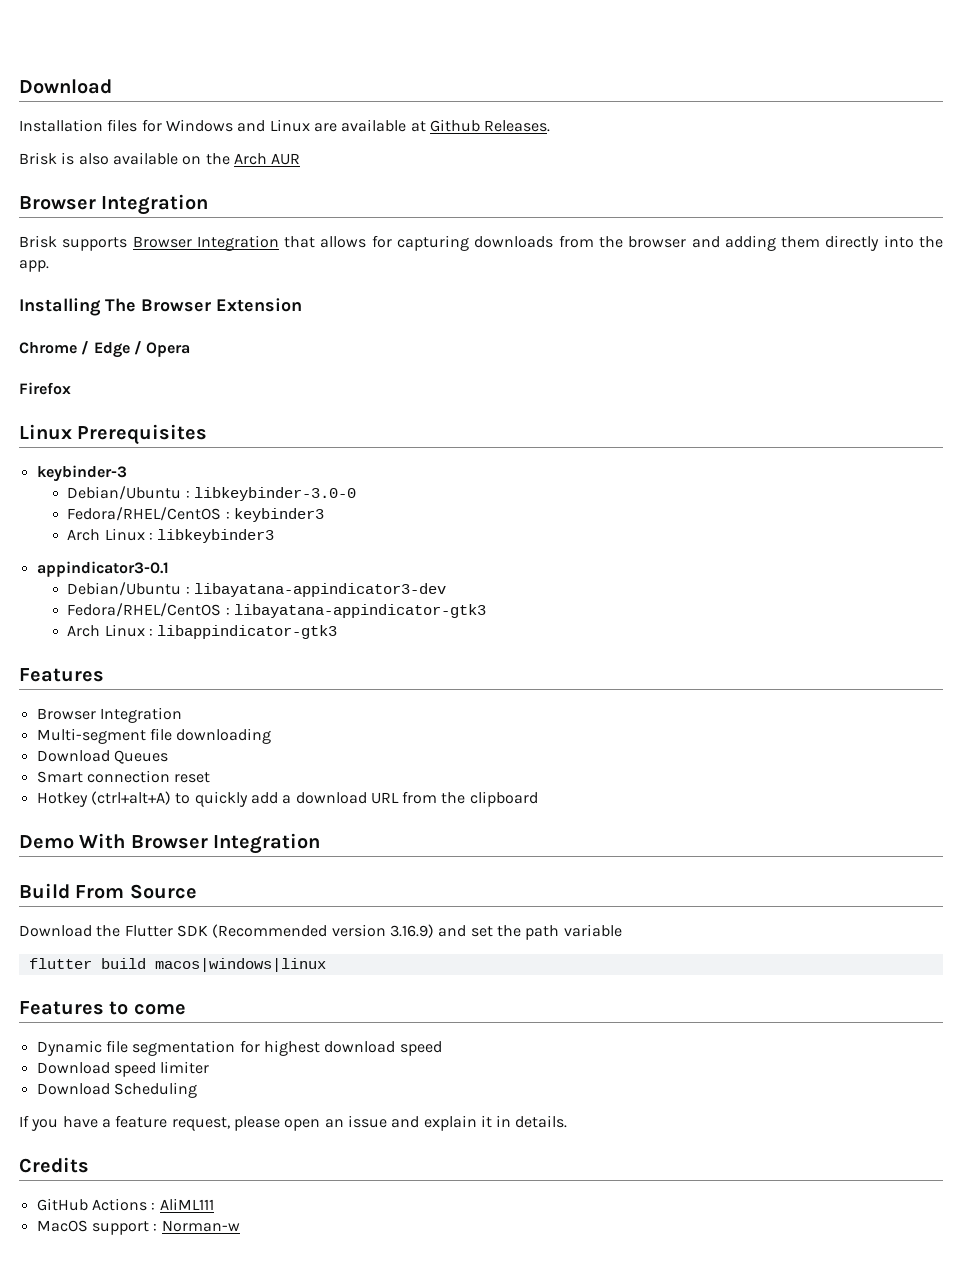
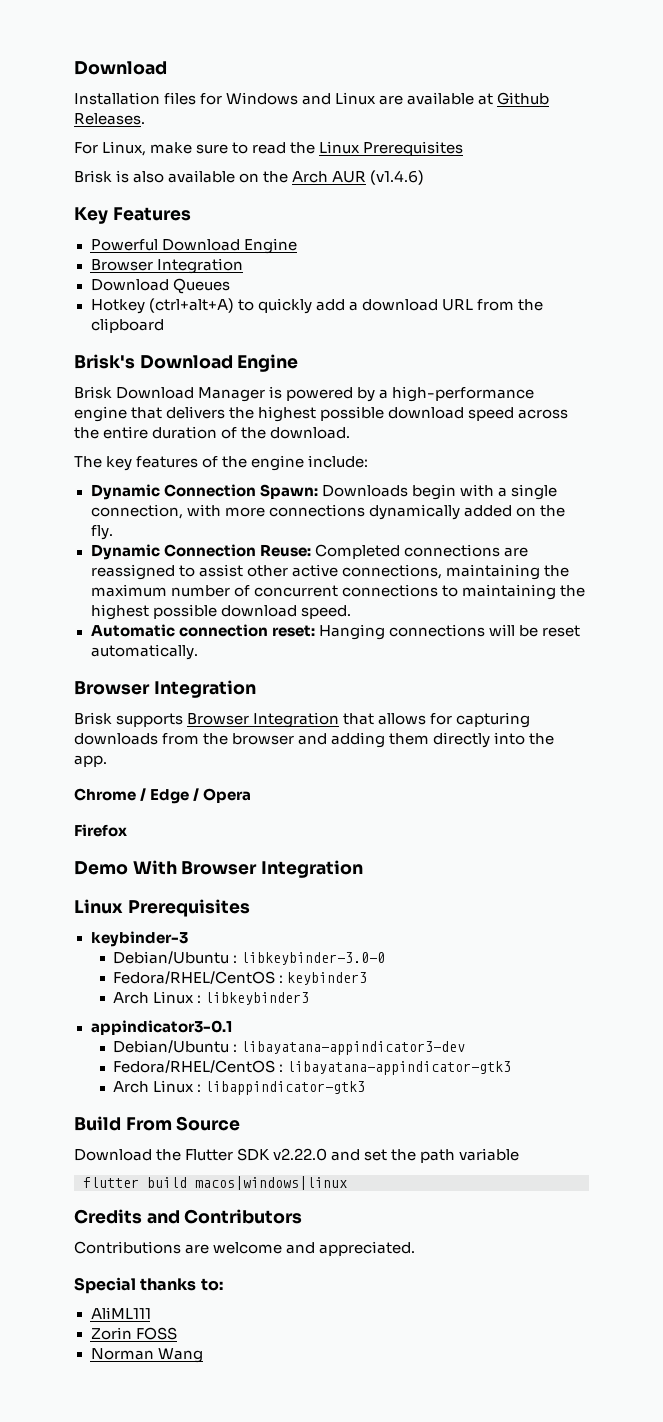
(551, 126) none -> [74,141,464,156] // For Linux, make sure to read the Linux Prerequisites
(301, 159) none -> [370,170,425,185] [74,207,191,224] [90,238,297,254] [90,258,243,274] [90,278,230,294] [90,298,543,314] [90,318,164,333] [74,354,299,372] [74,386,535,402] [74,406,569,422] [74,426,351,439] [74,455,369,471] [90,484,557,500] [90,504,565,520] [90,525,113,540] [90,544,528,560] [90,564,569,580] [90,584,585,600] [90,604,351,620] [90,624,580,640] [90,644,198,660] (v1.4.6) // Key Features // Powerful Download Engine // Browser Integration // Download Queues // Hotkey (ctrl+alt+A) to quickly add a download URL from the clipboard // Brisk's Download Engine // Brisk Download Manager is powered by a high-performance engine that delivers the highest possible download speed across the entire duration of the download. // The key features of the engine include: // Dynamic Connection Spawn: Downloads begin with a single connection, with more connections dynamically added on the fly. // Dynamic Connection Reuse: Completed connections are reassigned to assist other active connections, maintaining the maximum number of concurrent connections to maintaining the highest possible download speed. // Automatic connection reset: Hanging connections will be reset automatically.
[19,298,302,316] // Installing The Browser Extension -> (107, 761) none
(71, 388) none -> [74,860,364,878] // Demo With Browser Integration
[19,668,104,682] [36,707,182,723] [36,728,272,744] [36,750,168,764] [36,770,211,783] [36,791,538,807] [19,833,321,854] // Features // Browser Integration // Multi-segment file downloading // Download Queues // Smart connection reset // Hotkey (ctrl+alt+A) to quickly add a download URL from the clipboard // Demo With Browser Integration -> (366, 1088) none
[212,924,434,938] (Recommended version 3.16.9) -> [273,1148,328,1161] v2.22.0
[19,1001,186,1015] [36,1040,442,1056] [36,1061,210,1077] [36,1082,197,1098] [19,1115,568,1131] [19,1157,89,1173] [36,1198,214,1211] [36,1220,240,1235] Features to come // Dynamic file segmentation for highest download speed // Download speed limiter // Download Scheduling // If you have a feature request, please open an issue and explain it in details. // Credits // GitHub Actions : AliML111 // MacOS support : Norman-w -> [74,1209,303,1224] [74,1241,416,1256] [74,1277,223,1294] [90,1307,151,1319] [90,1327,177,1340] [90,1348,203,1363] Credits and Contributors // Contributions are welcome and appreciated. // Special thanks to: // AliML111 // Zorin FOSS // Norman Wang

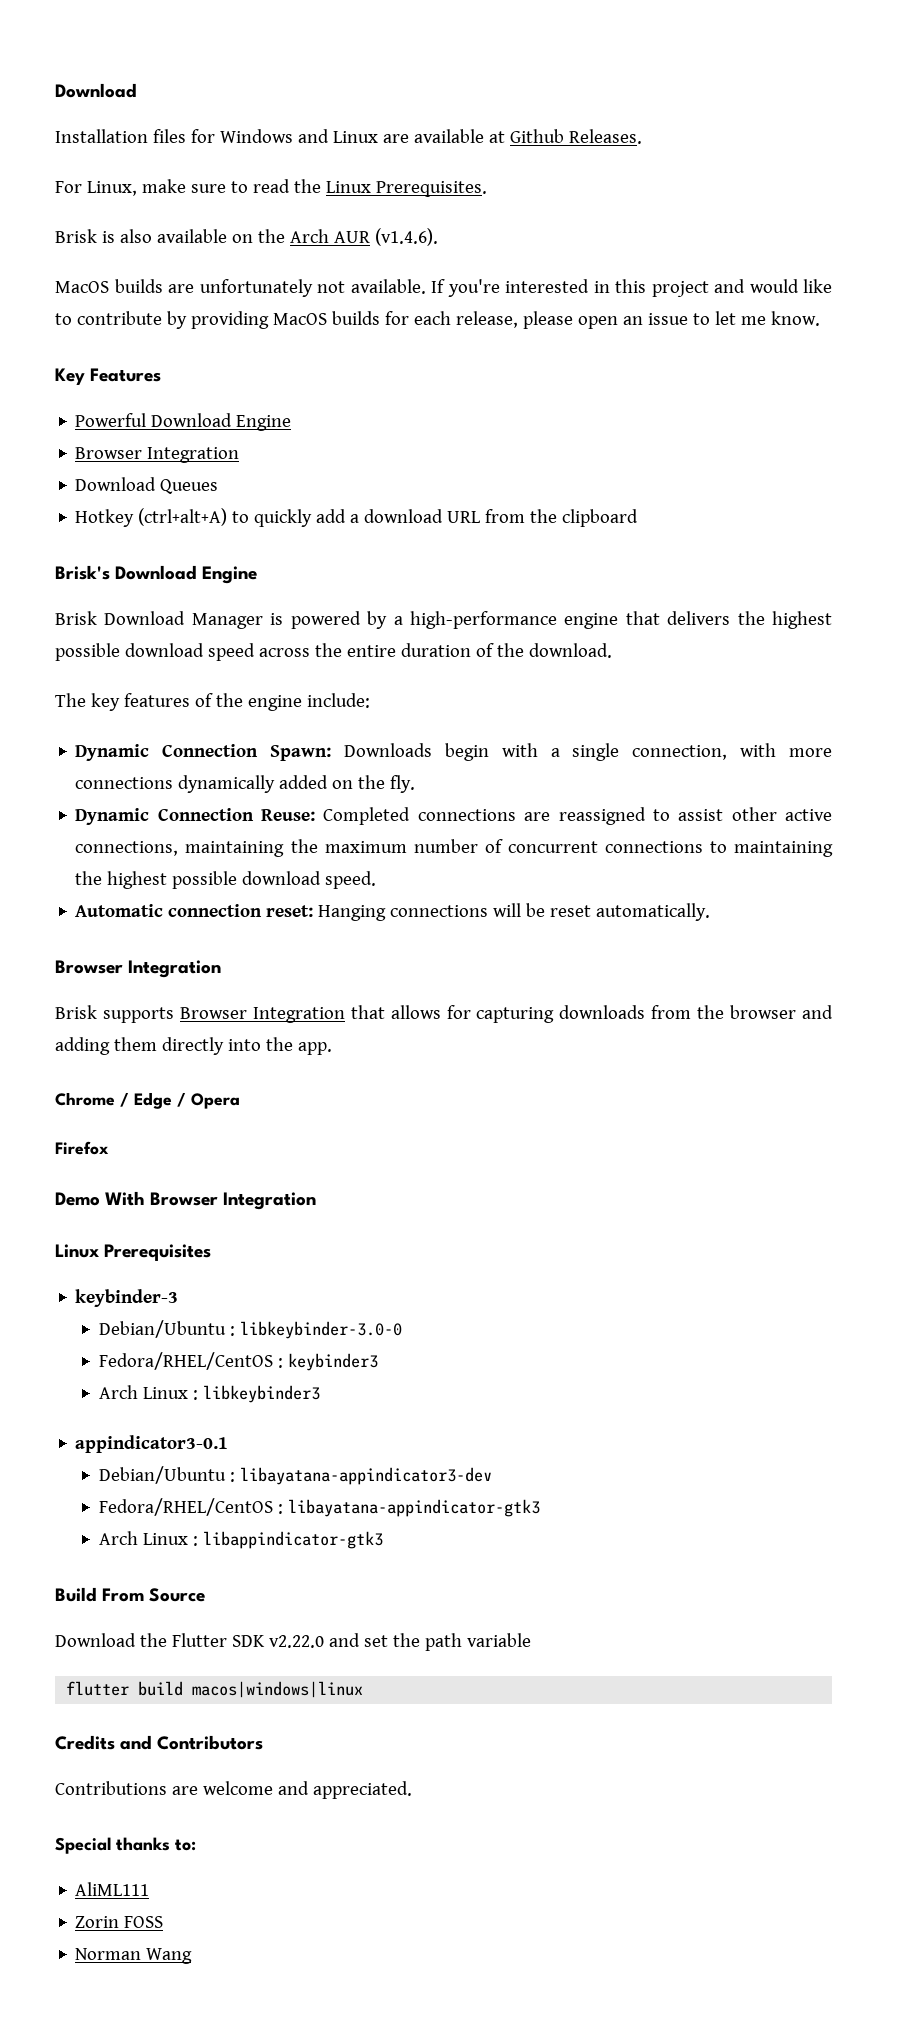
[363,141,464,156] Prerequisites -> [375,181,487,197] Prerequisites.
[370,170,425,185] (v1.4.6) -> [374,228,438,246] [55,279,832,297] [55,311,820,329] (v1.4.6). // MacOS builds are unfortunately not available. If you're interested in this project and would like to contribute by providing MacOS builds for each release, please open an issue to let me know.

